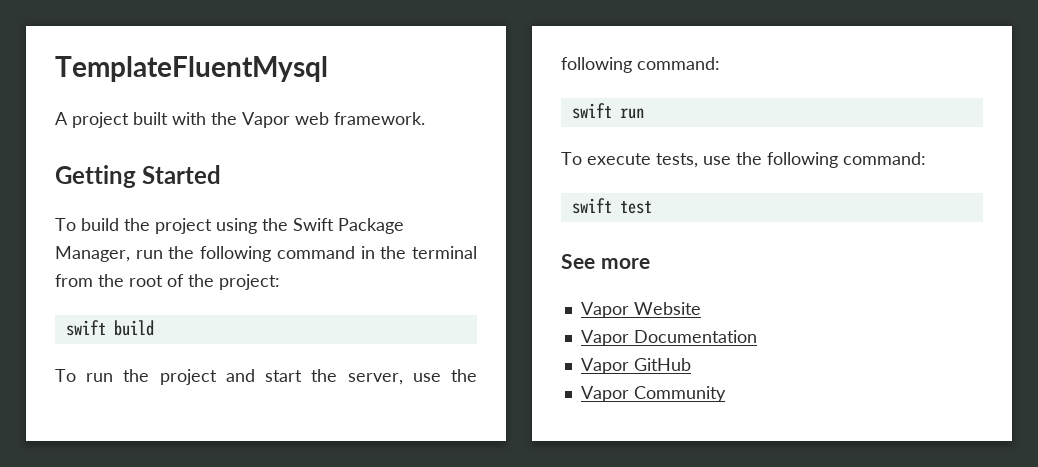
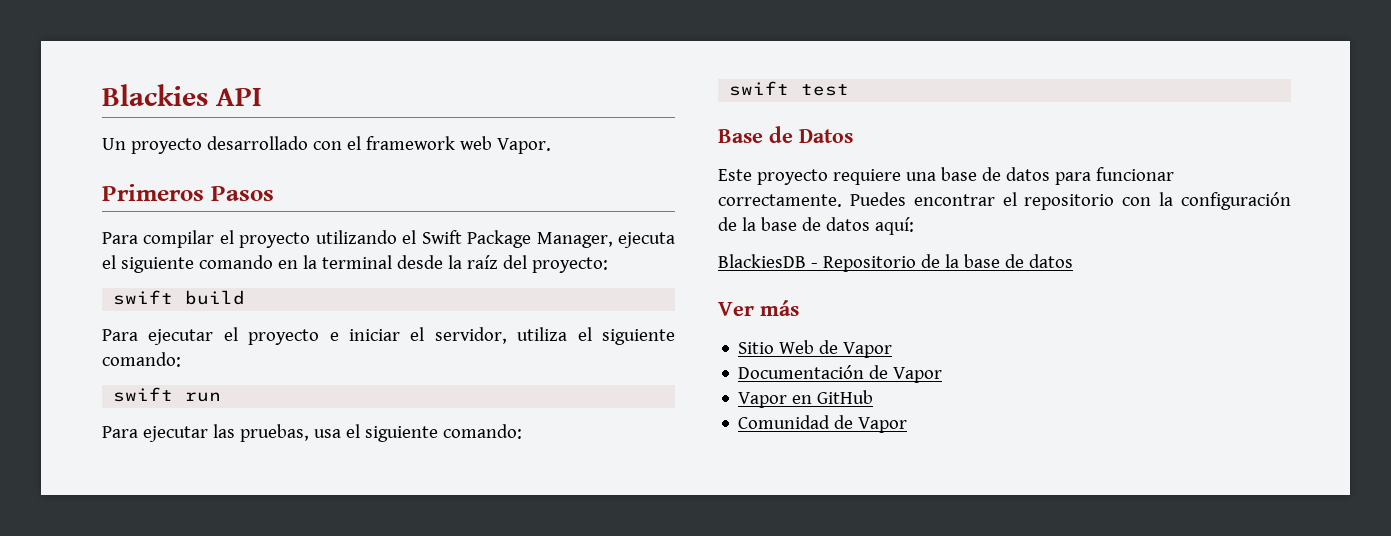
[55,56,328,82] [55,112,425,128] [55,165,222,188] [55,218,404,234] [55,246,478,262] [55,274,280,290] [65,320,154,336] [55,369,477,385] [561,57,720,73] [571,103,644,119] [561,152,926,168] [571,198,652,214] [561,254,650,269] [580,302,701,318] [580,330,757,346] [580,358,691,374] [580,386,726,402] TemplateFluentMysql // A project built with the Vapor web framework. // Getting Started // To build the project using the Swift Package Manager, run the following command in the terminal from the root of the project: // swift build // To run the project and start the server, use the following command: // swift run // To execute tests, use the following command: // swift test // See more // Vapor Website // Vapor Documentation // Vapor GitHub // Vapor Community -> [102,84,262,106] [102,136,551,154] [102,184,274,201] [102,230,675,248] [102,255,608,273] [113,290,246,305] [102,327,675,345] [102,352,181,367] [113,387,222,402] [102,424,522,442] [729,81,850,96] [718,126,853,143] [718,167,1174,185] [718,192,1291,210] [718,217,914,235] [718,254,1073,272] [718,300,799,316] [738,340,893,358] [738,365,943,383] [738,390,874,408] [738,415,908,433] Blackies API // Un proyecto desarrollado con el framework web Vapor. // Primeros Pasos // Para compilar el proyecto utilizando el Swift Package Manager, ejecuta el siguiente comando en la terminal desde la raíz del proyecto: // swift build // Para ejecutar el proyecto e iniciar el servidor, utiliza el siguiente comando: // swift run // Para ejecutar las pruebas, usa el siguiente comando: // swift test // Base de Datos // Este proyecto requiere una base de datos para funcionar correctamente. Puedes encontrar el repositorio con la configuración de la base de datos aquí: // BlackiesDB - Repositorio de la base de datos // Ver más // Sitio Web de Vapor // Documentación de Vapor // Vapor en GitHub // Comunidad de Vapor

